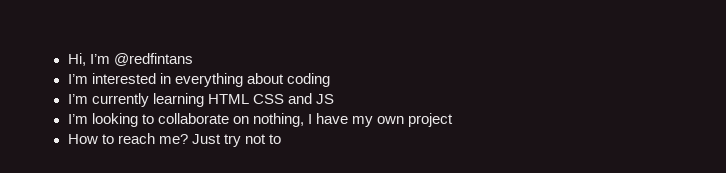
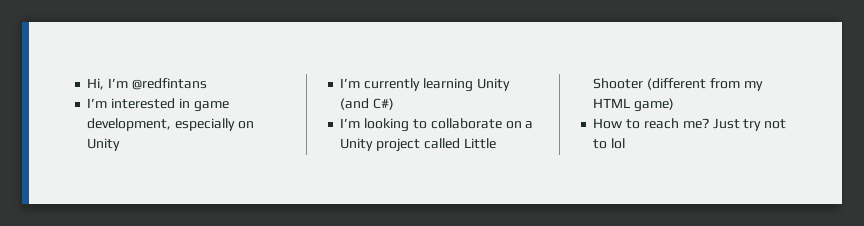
[174,73,330,87] everything about coding -> [193,101,229,112] [87,118,254,131] [87,138,121,151] game development, especially on Unity
[207,93,334,104] HTML CSS and JS -> [476,78,510,91] [340,98,395,110] Unity (and C#)
[252,113,454,127] nothing, I have my own project -> [525,121,534,129] [340,138,496,152] [593,78,763,91] [593,98,675,112] a Unity project called Little Shooter (different from my HTML game)
(281, 139) none -> [611,138,626,149] lol

